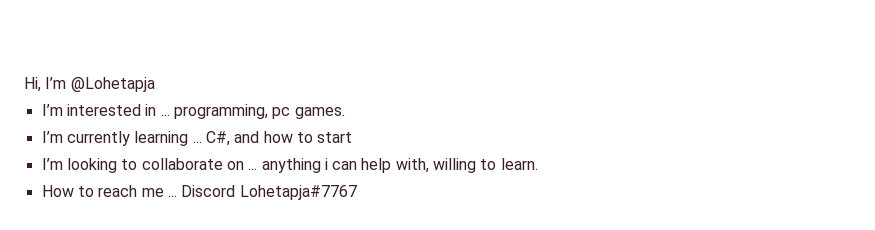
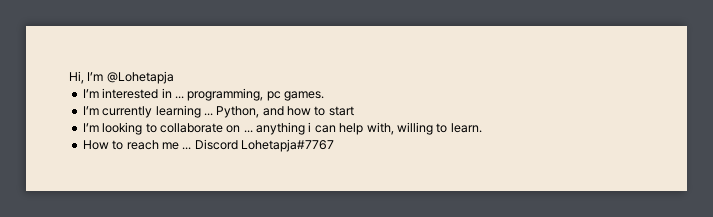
[205,131,230,146] C#, -> [216,106,260,118] Python,

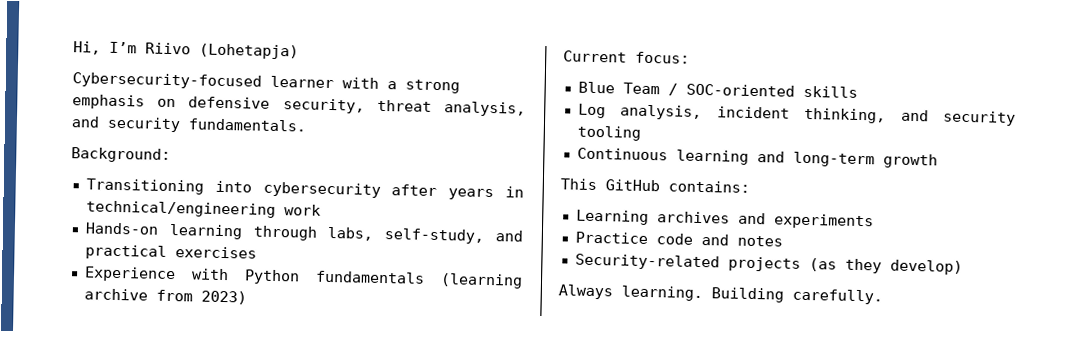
[106,71,174,84] [82,88,324,101] [82,105,354,118] [82,122,482,135] [82,139,334,152] @Lohetapja // I’m interested in ... programming, pc games. // I’m currently learning ... Python, and how to start // I’m looking to collaborate on ... anything i can help with, willing to learn. // How to reach me ... Discord Lohetapja#7767 -> [145,42,299,60] [72,72,460,94] [72,94,526,117] [71,116,307,133] [71,147,171,163] [85,178,524,201] [85,200,321,218] [84,222,523,244] [84,244,257,260] [83,266,523,289] [83,288,247,305] [563,50,690,64] [577,81,858,98] [577,103,1016,126] [576,125,641,141] [576,147,938,169] [560,178,750,193] [575,209,874,230] [574,231,783,247] [574,253,963,275] [558,284,883,305] Riivo (Lohetapja) // Cybersecurity-focused learner with a strong emphasis on defensive security, threat analysis, and security fundamentals. // Background: // Transitioning into cybersecurity after years in technical/engineering work // Hands-on learning through labs, self-study, and practical exercises // Experience with Python fundamentals (learning archive from 2023) // Current focus: // Blue Team / SOC-oriented skills // Log analysis, incident thinking, and security tooling // Continuous learning and long-term growth // This GitHub contains: // Learning archives and experiments // Practice code and notes // Security-related projects (as they develop) // Always learning. Building carefully.

